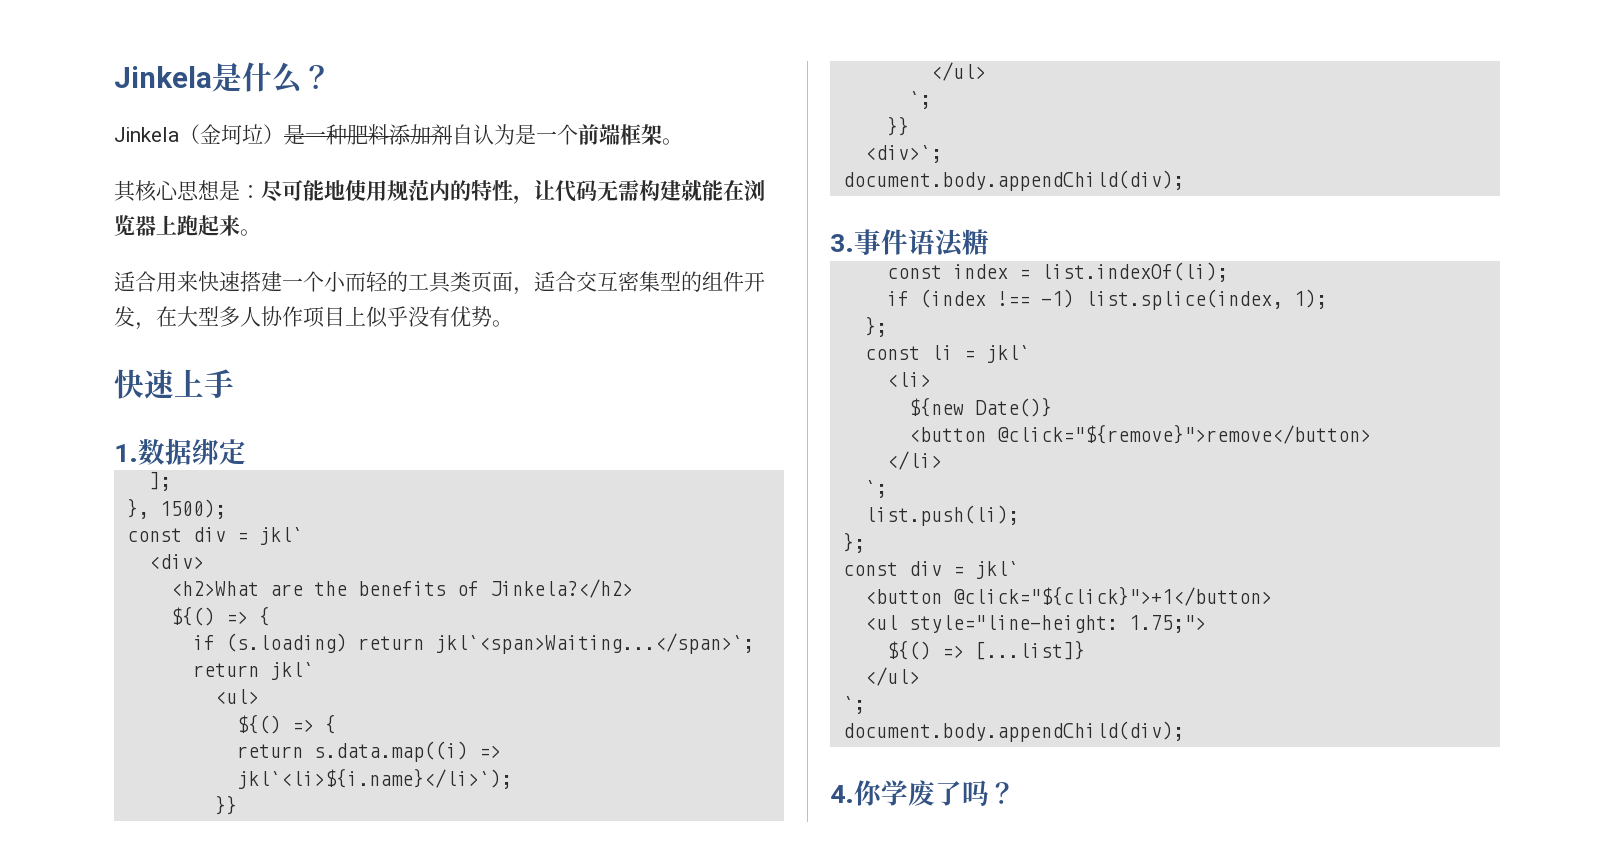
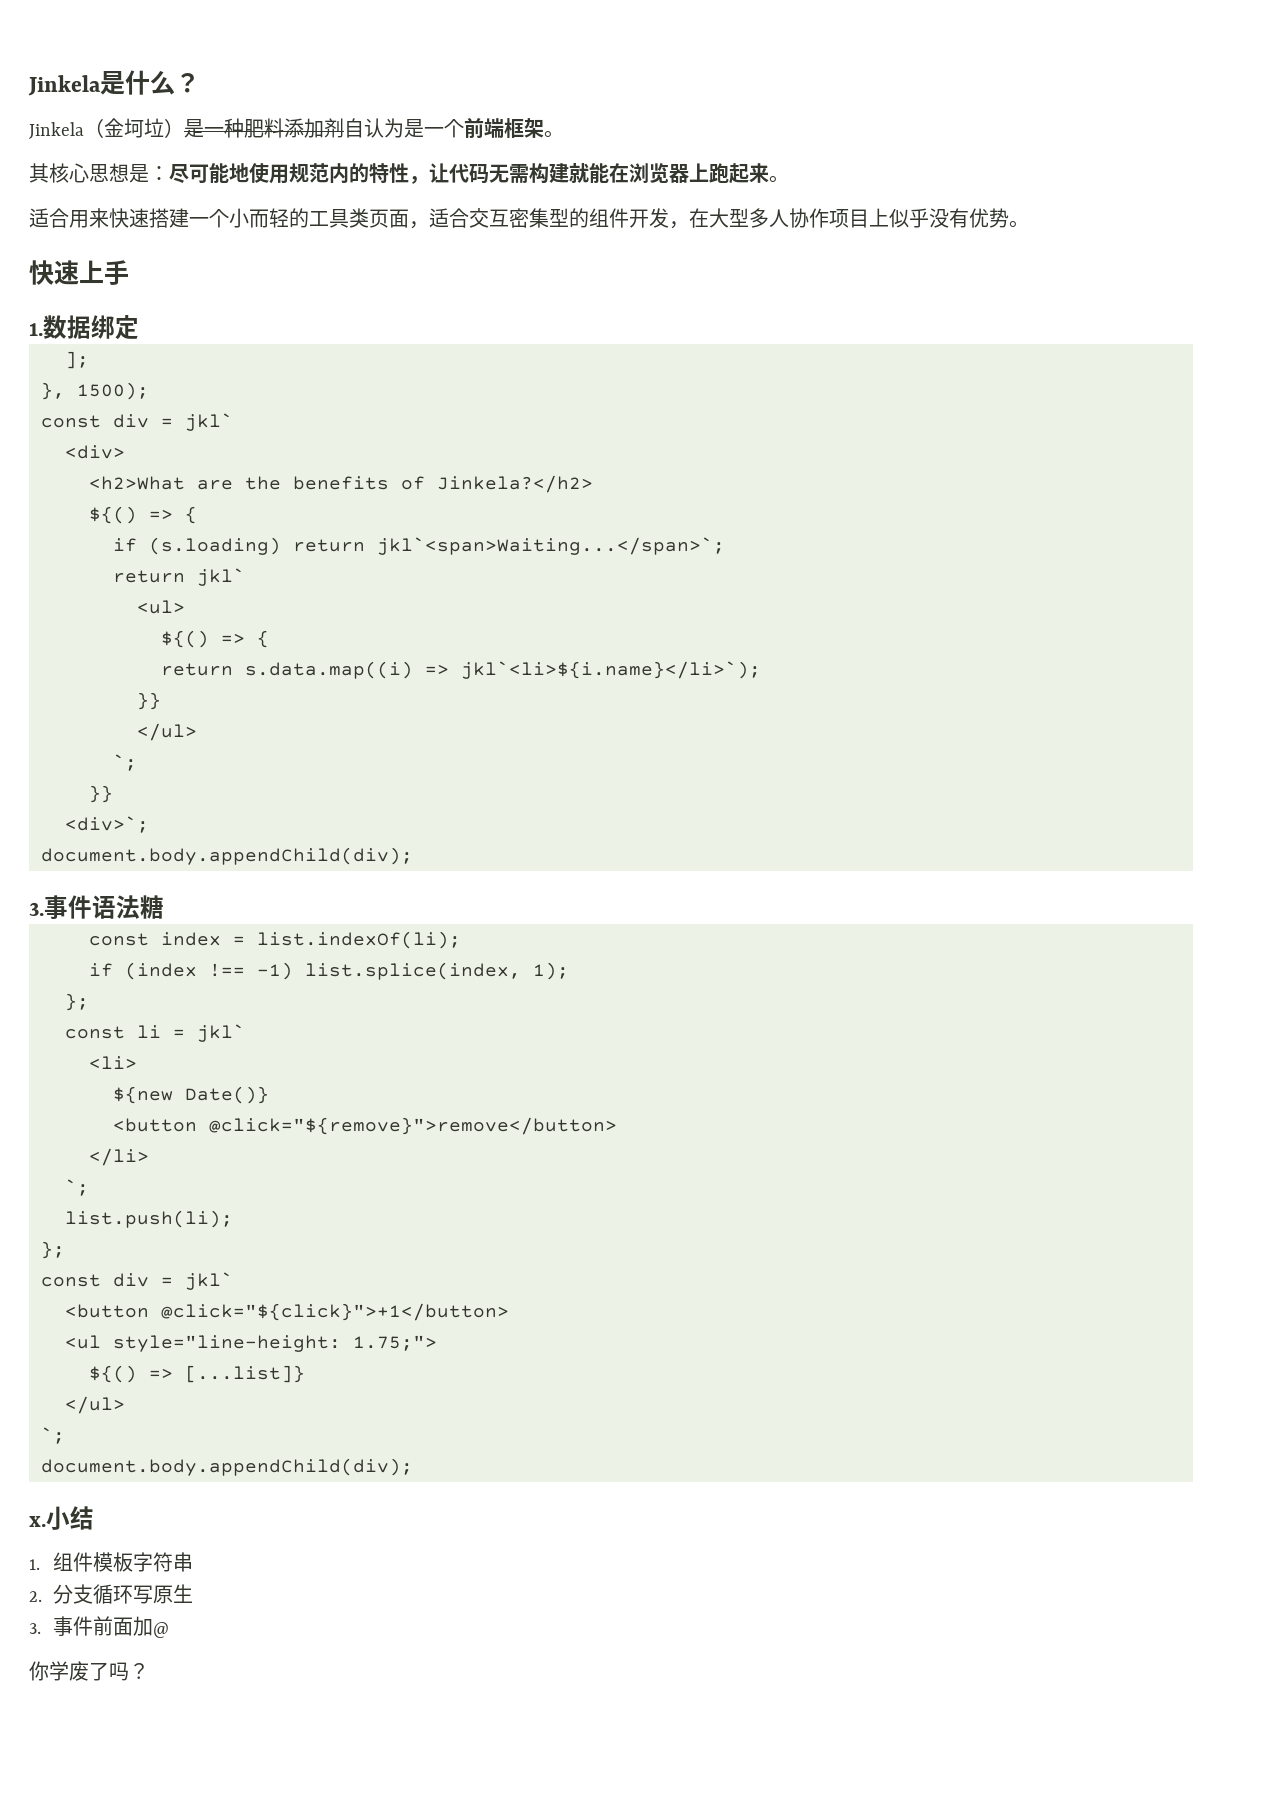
[830,785,854,803] 4. -> [29,1506,94,1530] [29,1552,193,1572] [29,1584,193,1604] [29,1616,169,1638] x.小结 // 1.组件模板字符串 // 2.分支循环写原生 // 3.事件前面加@ //

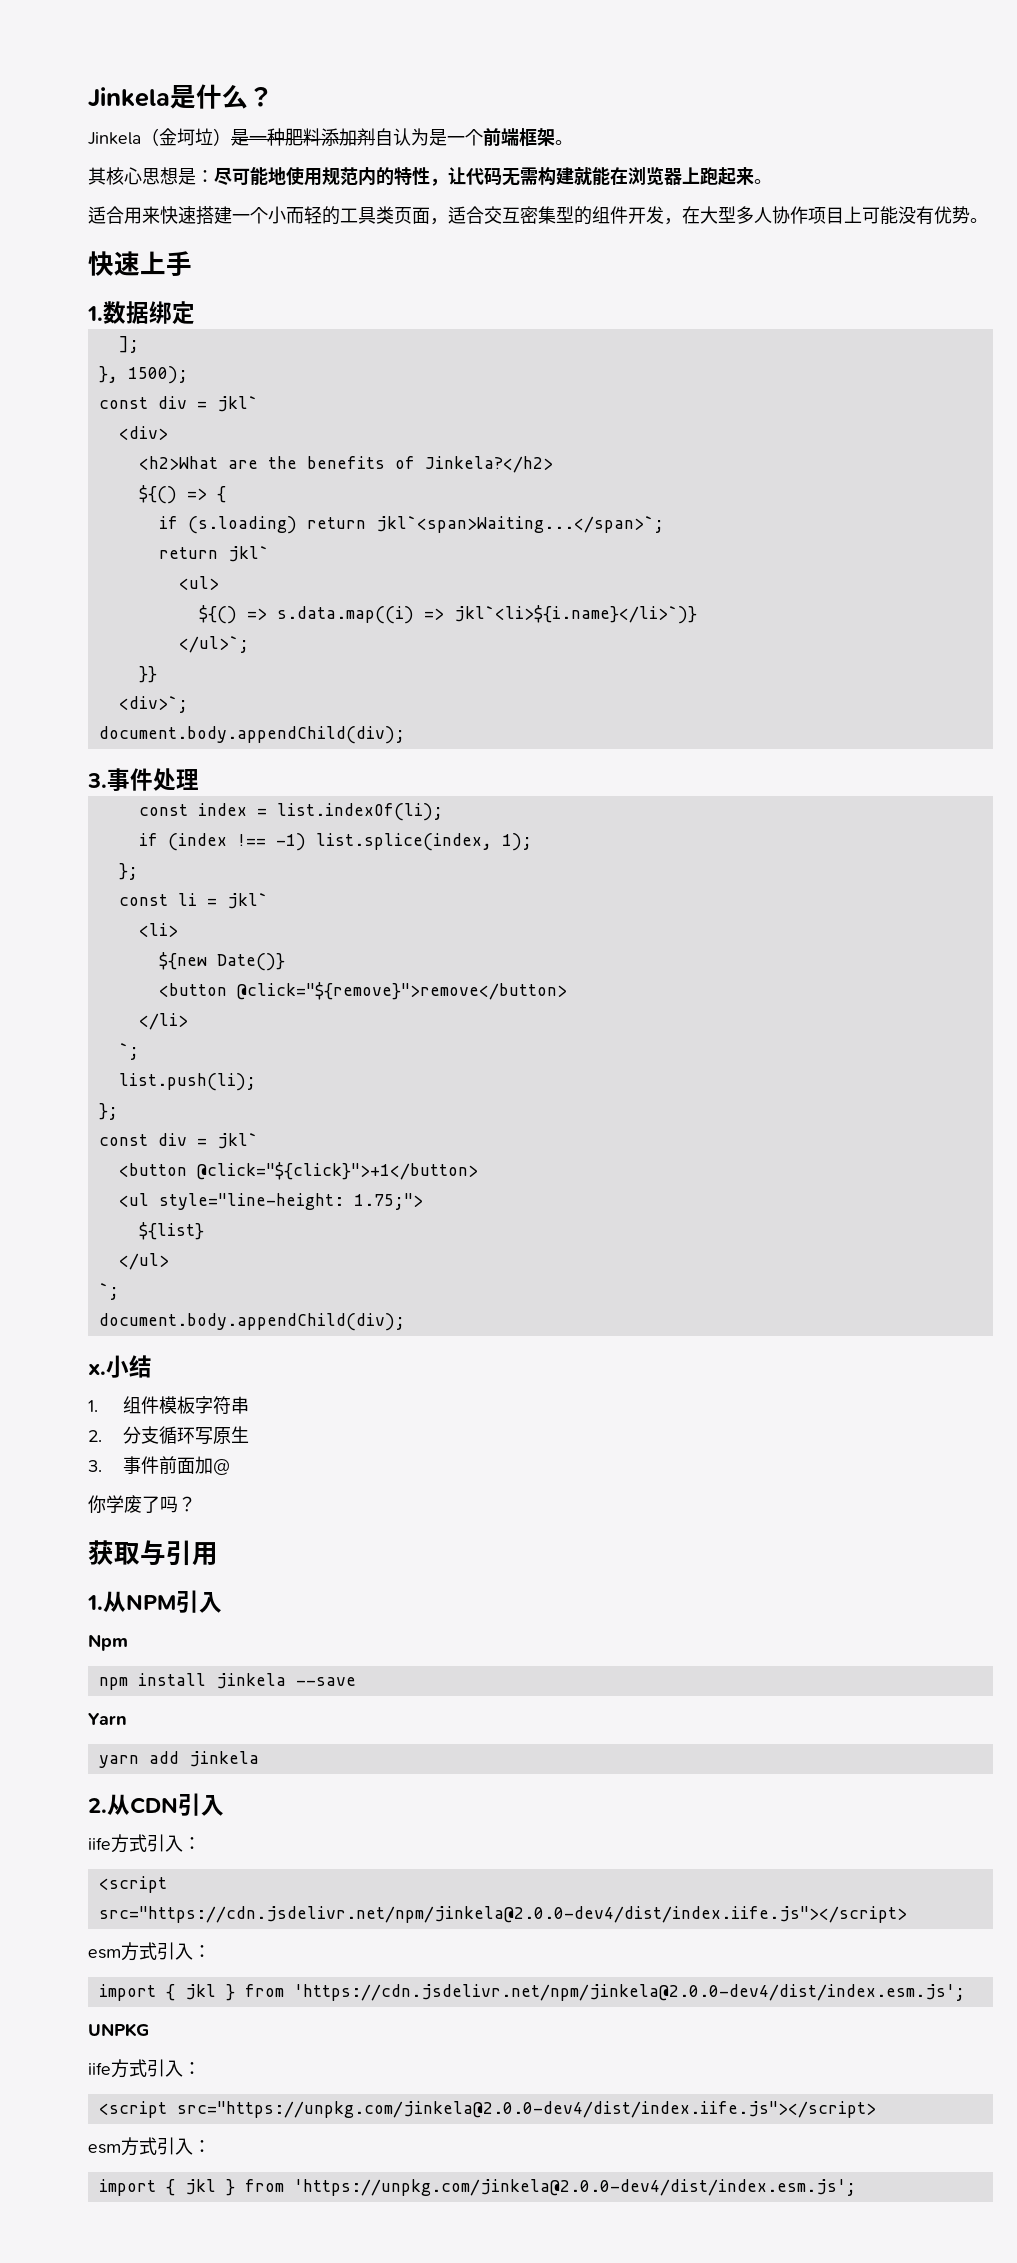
[889,208,929,228] 似乎 -> [862,206,898,225] 可能
[257,630,269,648] [161,661,761,679] [137,692,161,710] [137,723,197,741] [113,754,137,771] { // return s.data.map((i) => jkl`<li>${i.name}</li>`); // }} // </ul> // `; -> [276,605,697,624] [178,636,249,653] s.data.map((i) => jkl`<li>${i.name}</li>`)} // </ul>`;
[92,895,164,919] 语法糖 -> [153,768,199,791] 处理
[89,1365,305,1383] ${() => [...list]} -> [138,1222,204,1240] ${list}
(149, 1671) none -> [88,1540,218,1566] [87,1590,222,1613] [88,1634,128,1651] [98,1673,356,1690] [88,1713,127,1725] [98,1751,259,1768] [88,1793,224,1816] [88,1834,201,1853] [98,1876,167,1893] [98,1906,907,1923] [88,1942,211,1961] [98,1984,965,2001] [88,2023,149,2037] [88,2059,201,2078] [98,2101,876,2118] [88,2137,211,2156] [98,2179,856,2196] // 获取与引用 // 1.从NPM引入 // Npm // npm install jinkela --save // Yarn // yarn add jinkela // 2.从CDN引入 // iife方式引入： // <script src="https://cdn.jsdelivr.net/npm/jinkela@2.0.0-dev4/dist/index.iife.js"></script> // esm方式引入： // import { jkl } from 'https://cdn.jsdelivr.net/npm/jinkela@2.0.0-dev4/dist/index.esm.js'; // UNPKG // iife方式引入： // <script src="https://unpkg.com/jinkela@2.0.0-dev4/dist/index.iife.js"></script> // esm方式引入： // import { jkl } from 'https://unpkg.com/jinkela@2.0.0-dev4/dist/index.esm.js';

